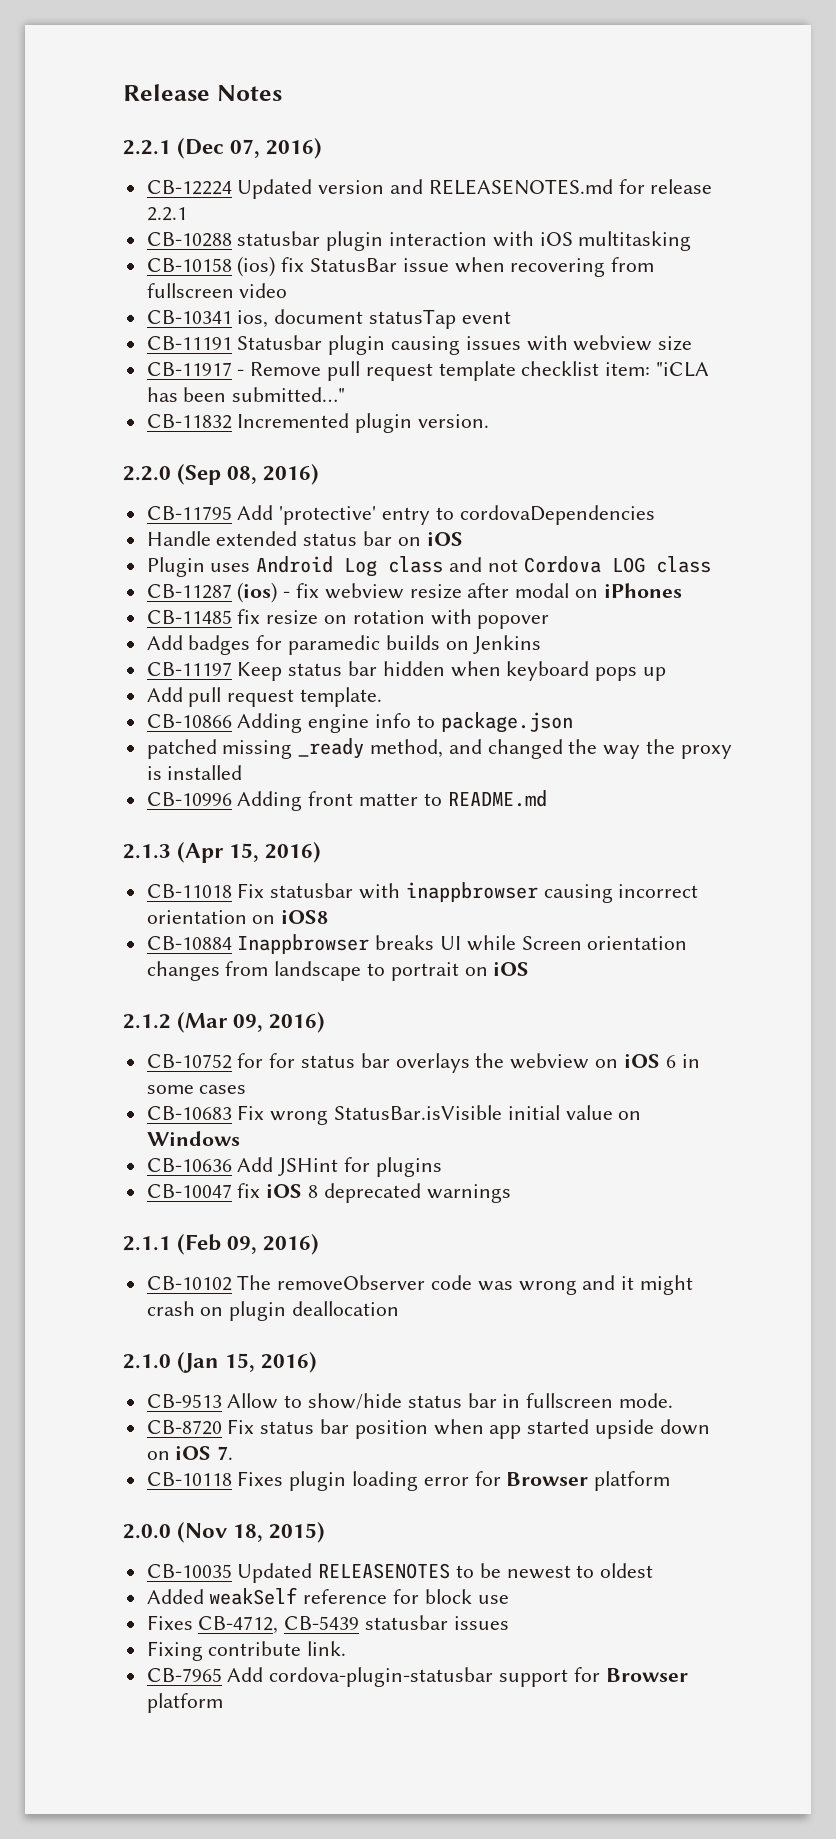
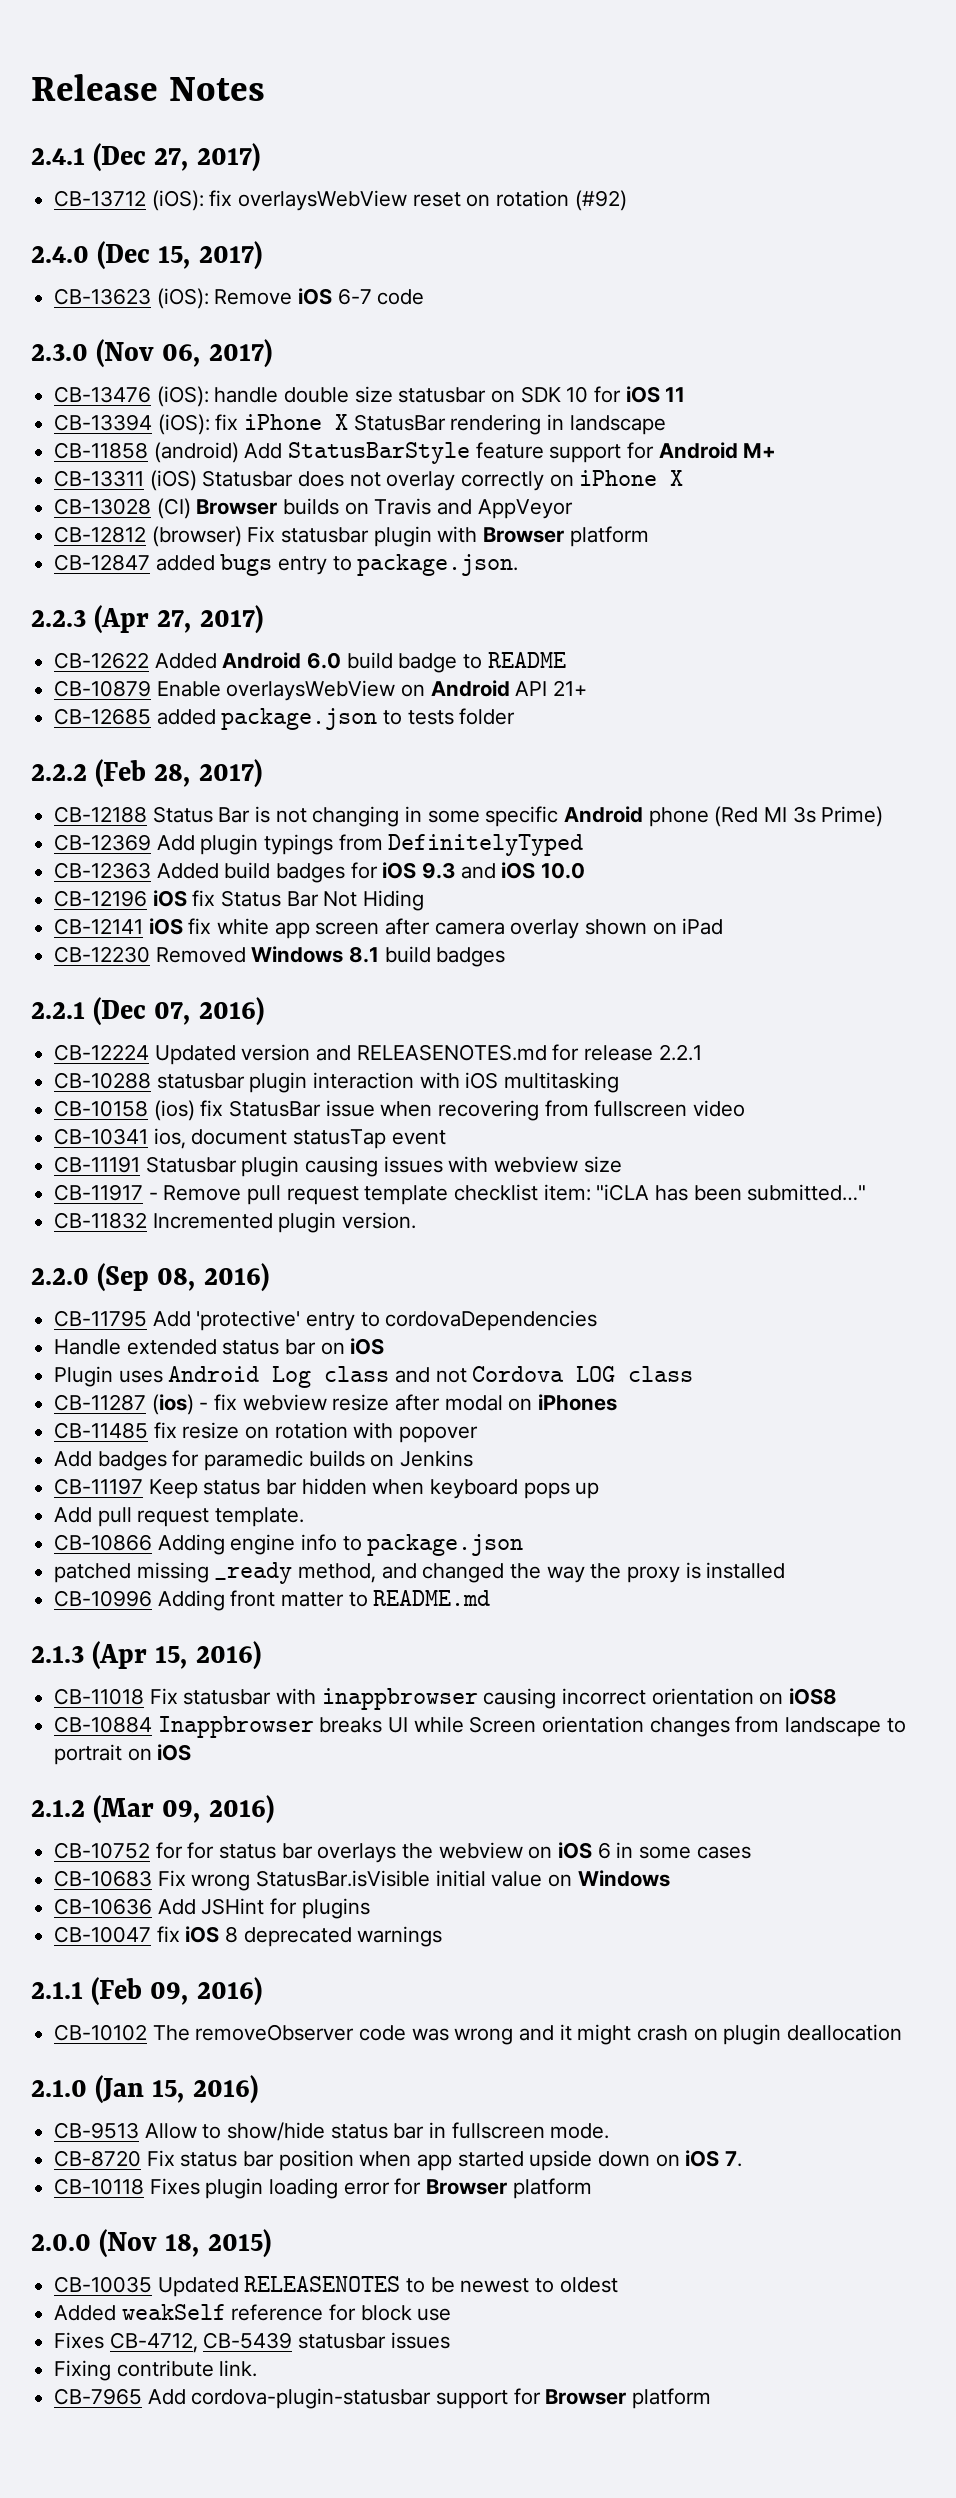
(282, 93) none -> [31,143,260,172] [54,190,627,211] [31,241,262,270] [54,288,425,309] [31,339,272,368] [54,386,686,407] [54,414,666,435] [54,442,777,464] [54,470,684,491] [54,498,573,519] [54,526,649,547] [54,554,519,576] [31,605,263,634] [54,652,566,673] [54,680,588,701] [54,708,516,730] [31,759,262,788] [54,806,884,827] [54,834,584,856] [54,862,586,883] [54,890,425,911] [54,918,724,939] [54,946,506,967] // 2.4.1 (Dec 27, 2017) // CB-13712 (iOS): fix overlaysWebView reset on rotation (#92) // 2.4.0 (Dec 15, 2017) // CB-13623 (iOS): Remove iOS 6-7 code // 2.3.0 (Nov 06, 2017) // CB-13476 (iOS): handle double size statusbar on SDK 10 for iOS 11 // CB-13394 (iOS): fix iPhone X StatusBar rendering in landscape // CB-11858 (android) Add StatusBarStyle feature support for Android M+ // CB-13311 (iOS) Statusbar does not overlay correctly on iPhone X // CB-13028 (CI) Browser builds on Travis and AppVeyor // CB-12812 (browser) Fix statusbar plugin with Browser platform // CB-12847 added bugs entry to package.json. // 2.2.3 (Apr 27, 2017) // CB-12622 Added Android 6.0 build badge to README // CB-10879 Enable overlaysWebView on Android API 21+ // CB-12685 added package.json to tests folder // 2.2.2 (Feb 28, 2017) // CB-12188 Status Bar is not changing in some specific Android phone (Red MI 3s Prime) // CB-12369 Add plugin typings from DefinitelyTyped // CB-12363 Added build badges for iOS 9.3 and iOS 10.0 // CB-12196 iOS fix Status Bar Not Hiding // CB-12141 iOS fix white app screen after camera overlay shown on iPad // CB-12230 Removed Windows 8.1 build badges

